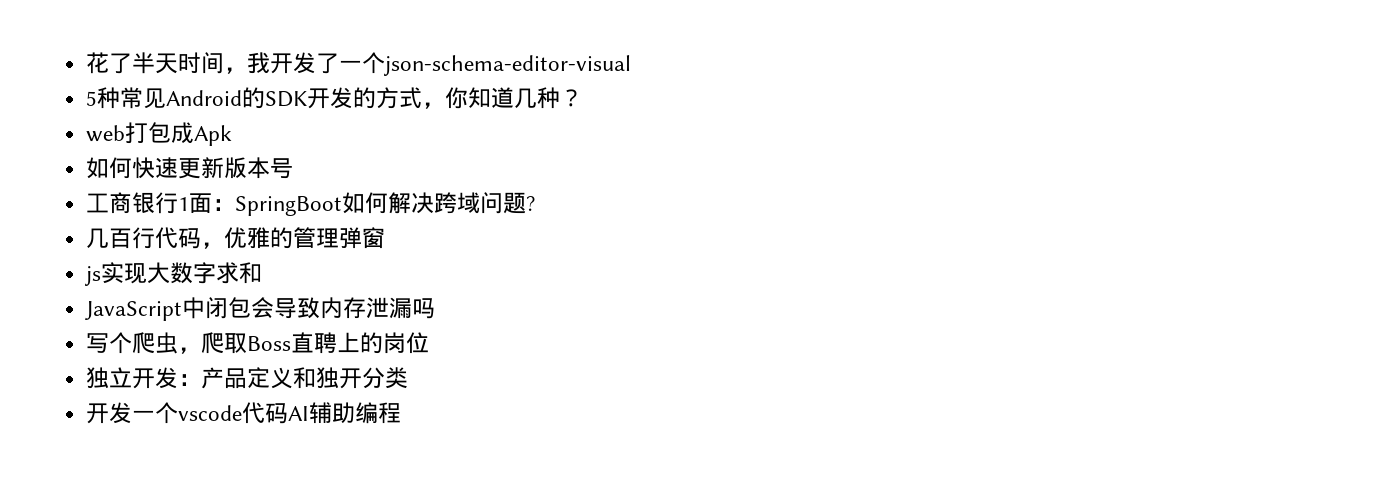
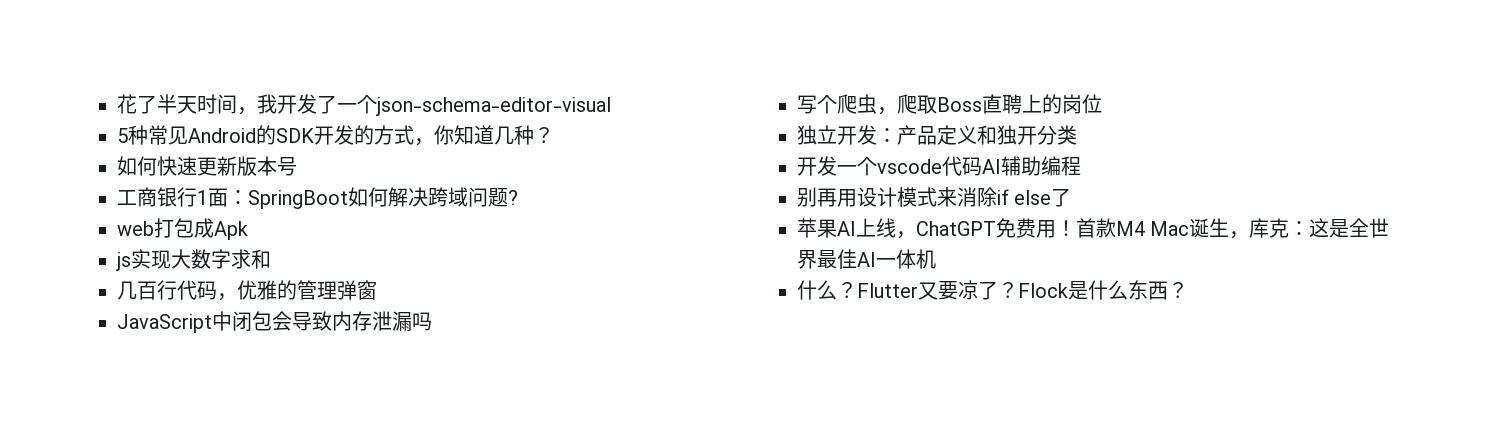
[86,122,233,146] // web打包成Apk -> (554, 135) none
(536, 203) none -> [117,218,248,240] [116,249,271,271] // web打包成Apk // js实现大数字求和
[85,262,263,286] // js实现大数字求和 -> (377, 290) none
(402, 413) none -> [797,187,1072,207] [797,218,1390,239] [797,249,936,269] [797,280,1188,300] // 别再用设计模式来消除if else了 // 苹果AI上线，ChatGPT免费用！首款M4 Mac诞生，库克：这是全世界最佳AI一体机 // 什么？Flutter又要凉了？Flock是什么东西？

